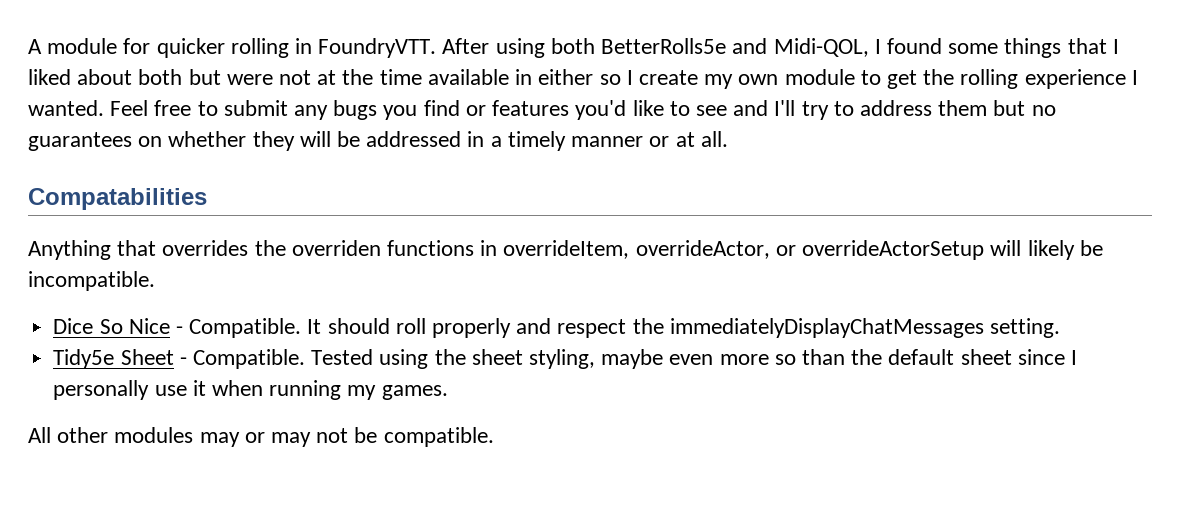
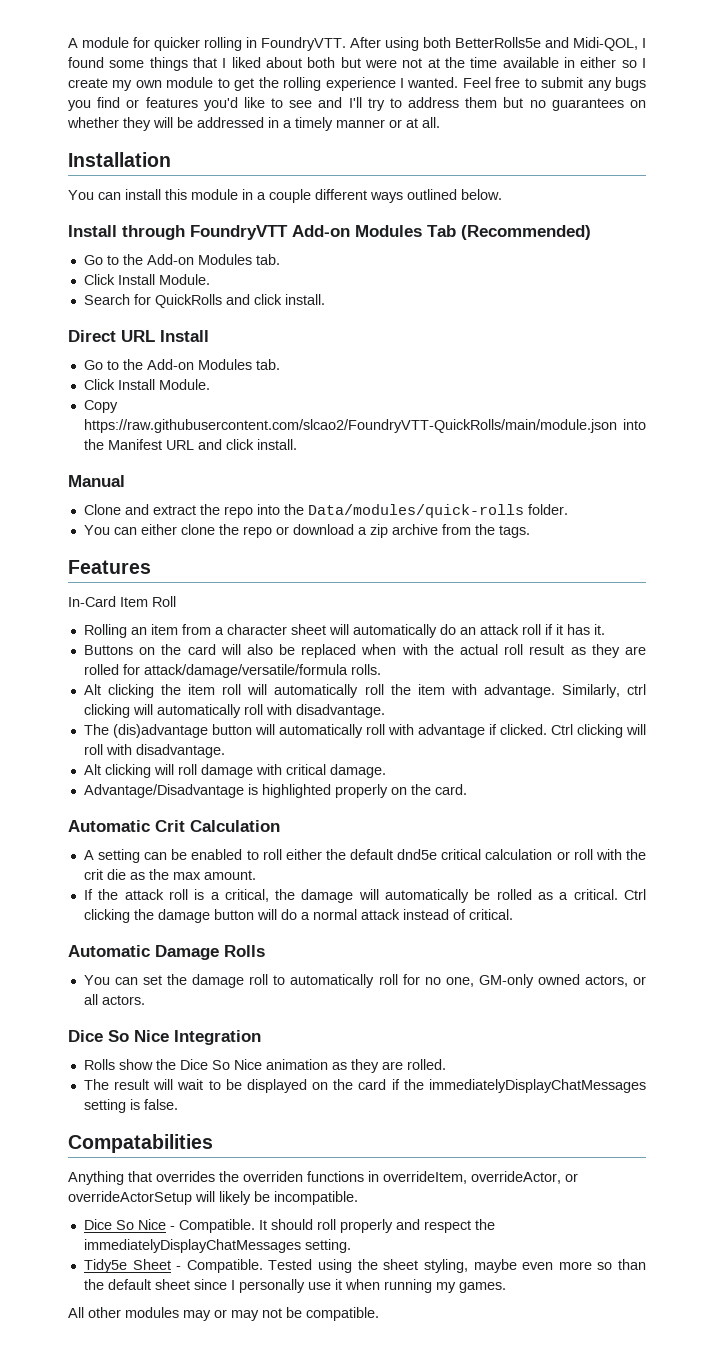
(728, 139) none -> [68,152,171,167] [68,189,502,203] [68,225,591,240] [83,254,280,265] [83,274,210,285] [83,294,325,308] [68,330,209,342] [83,359,280,370] [83,379,210,390] [83,400,118,413] [83,419,646,433] [83,439,297,450] [68,475,125,487] [83,504,568,518] [83,524,530,538] [68,560,151,574] [68,596,176,607] [83,624,605,638] [83,644,646,658] [83,664,381,678] [83,684,646,698] [83,704,385,718] [83,724,646,738] [83,744,225,758] [83,764,386,778] [83,784,467,798] [68,820,280,832] [83,849,646,863] [83,869,256,880] [83,889,646,903] [83,909,513,923] [68,945,265,960] [83,974,646,988] [83,994,145,1005] [68,1030,261,1045] [83,1059,446,1073] [83,1079,646,1093] [83,1099,178,1113] // Installation // You can install this module in a couple different ways outlined below. // Install through FoundryVTT Add-on Modules Tab (Recommended) // Go to the Add-on Modules tab. // Click Install Module. // Search for QuickRolls and click install. // Direct URL Install // Go to the Add-on Modules tab. // Click Install Module. // Copy https://raw.githubusercontent.com/slcao2/FoundryVTT-QuickRolls/main/module.json into the Manifest URL and click install. // Manual // Clone and extract the repo into the Data/modules/quick-rolls folder. // You can either clone the repo or download a zip archive from the tags. // Features // In-Card Item Roll // Rolling an item from a character sheet will automatically do an attack roll if it has it. // Buttons on the card will also be replaced when with the actual roll result as they are rolled for attack/damage/versatile/formula rolls. // Alt clicking the item roll will automatically roll the item with advantage. Similarly, ctrl clicking will automatically roll with disadvantage. // The (dis)advantage button will automatically roll with advantage if clicked. Ctrl clicking will roll with disadvantage. // Alt clicking will roll damage with critical damage. // Advantage/Disadvantage is highlighted properly on the card. // Automatic Crit Calculation // A setting can be enabled to roll either the default dnd5e critical calculation or roll with the crit die as the max amount. // If the attack roll is a critical, the damage will automatically be rolled as a critical. Ctrl clicking the damage button will do a normal attack instead of critical. // Automatic Damage Rolls // You can set the damage roll to automatically roll for no one, GM-only owned actors, or all actors. // Dice So Nice Integration // Rolls show the Dice So Nice animation as they are rolled. // The result will wait to be displayed on the card if the immediatelyDisplayChatMessages setting is false.

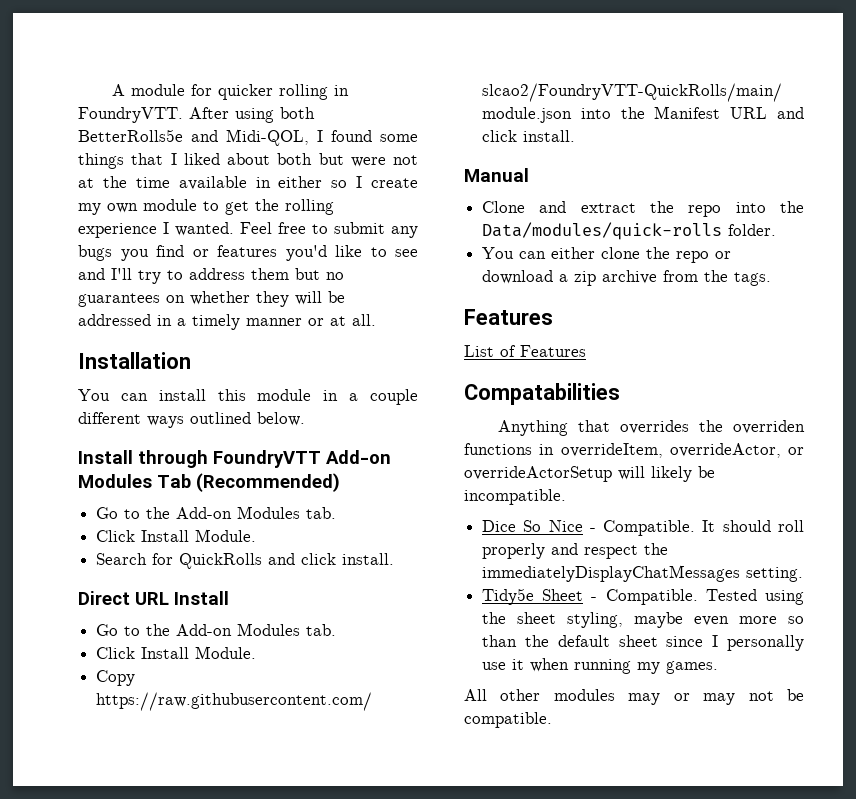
[68,596,176,607] [83,624,605,638] [83,644,646,658] [83,664,381,678] [83,684,646,698] [83,704,385,718] [83,724,646,738] [83,744,225,758] [83,764,386,778] [83,784,467,798] [68,820,280,832] [83,849,646,863] [83,869,256,880] [83,889,646,903] [83,909,513,923] [68,945,265,960] [83,974,646,988] [83,994,145,1005] [68,1030,261,1045] [83,1059,446,1073] [83,1079,646,1093] [83,1099,178,1113] In-Card Item Roll // Rolling an item from a character sheet will automatically do an attack roll if it has it. // Buttons on the card will also be replaced when with the actual roll result as they are rolled for attack/damage/versatile/formula rolls. // Alt clicking the item roll will automatically roll the item with advantage. Similarly, ctrl clicking will automatically roll with disadvantage. // The (dis)advantage button will automatically roll with advantage if clicked. Ctrl clicking will roll with disadvantage. // Alt clicking will roll damage with critical damage. // Advantage/Disadvantage is highlighted properly on the card. // Automatic Crit Calculation // A setting can be enabled to roll either the default dnd5e critical calculation or roll with the crit die as the max amount. // If the attack roll is a critical, the damage will automatically be rolled as a critical. Ctrl clicking the damage button will do a normal attack instead of critical. // Automatic Damage Rolls // You can set the damage roll to automatically roll for no one, GM-only owned actors, or all actors. // Dice So Nice Integration // Rolls show the Dice So Nice animation as they are rolled. // The result will wait to be displayed on the card if the immediatelyDisplayChatMessages setting is false. -> [464,345,586,357] List of Features

